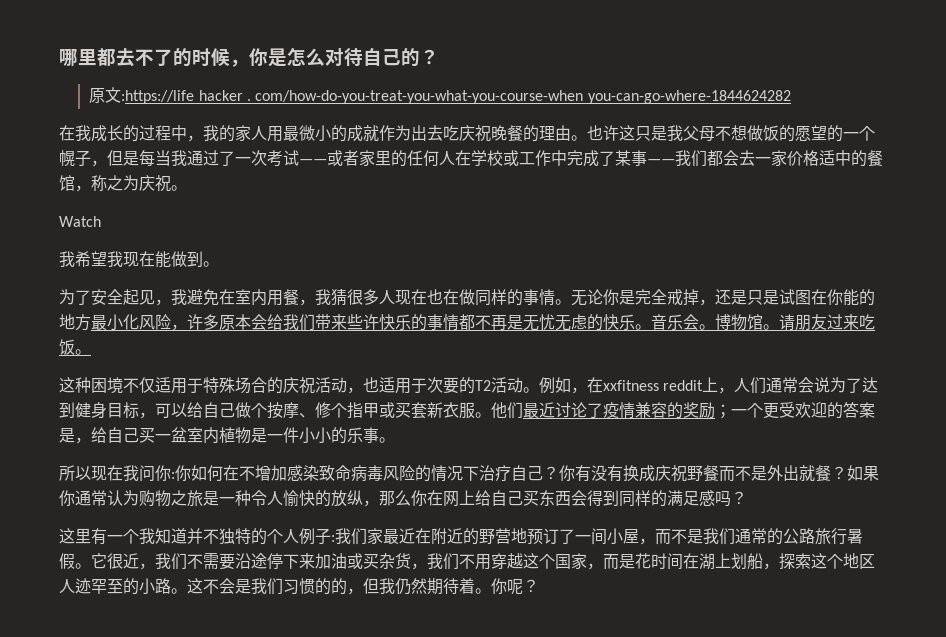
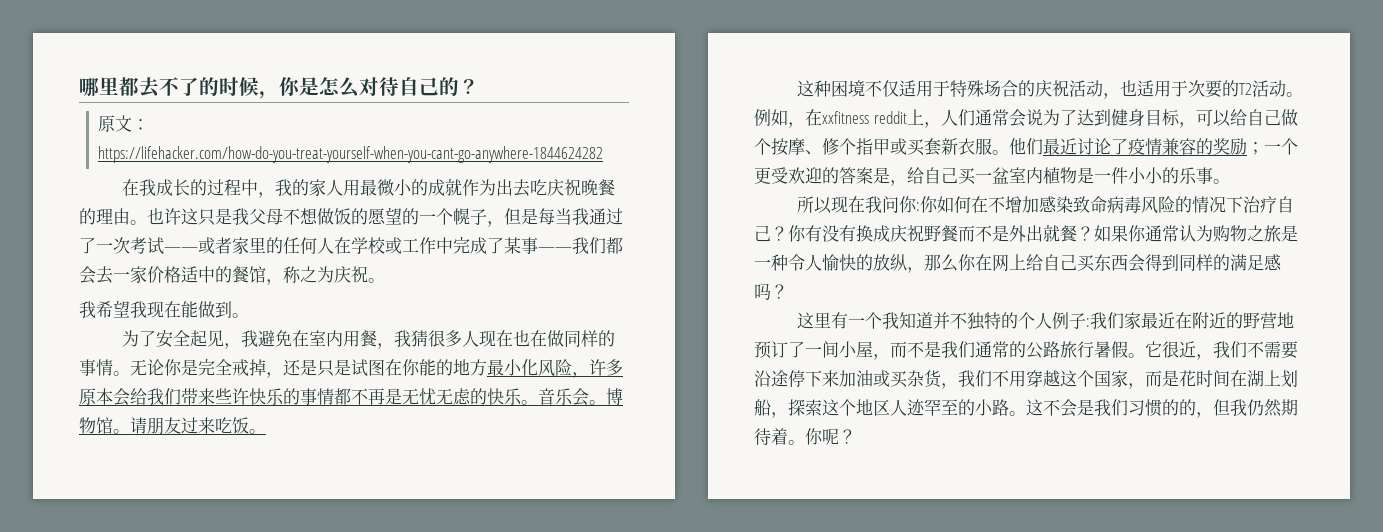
[121,90,791,104] :https://life hacker . com/how-do-you-treat-you-what-you-course-when you-can-go-where-1844624282 -> [132,119,150,130] [98,146,604,163] ：https://lifehacker.com/how-do-you-treat-yourself-when-you-cant-go-anywhere-1844624282
[59,216,101,227] // Watch -> (385, 280) none

